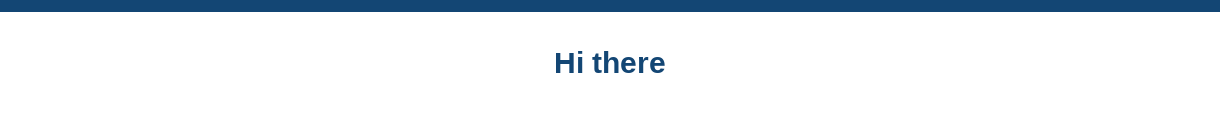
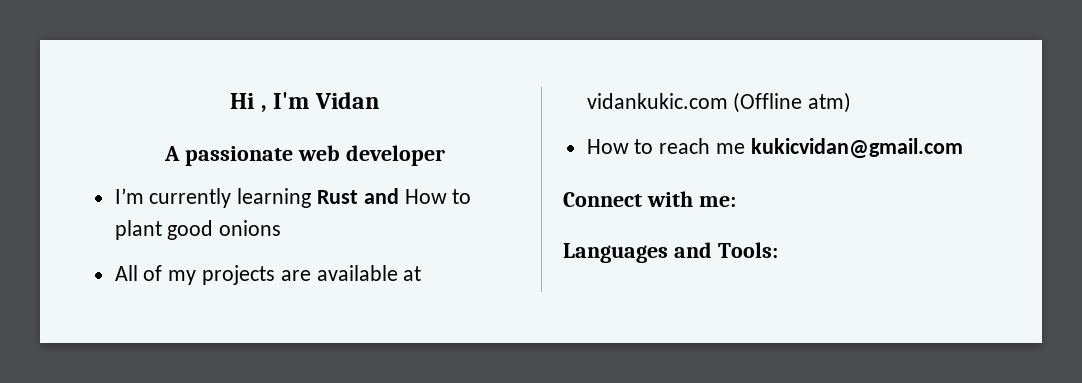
[592,51,667,73] there -> [260,92,380,113] [164,145,445,166] [114,188,472,208] [114,220,282,240] [114,265,422,285] [586,92,852,113] [586,138,963,159] [563,191,736,207] [563,242,778,263] , I'm Vidan // A passionate web developer // I’m currently learning Rust and How to plant good onions // All of my projects are available at vidankukic.com (Offline atm) // How to reach me kukicvidan@gmail.com // Connect with me: // Languages and Tools:

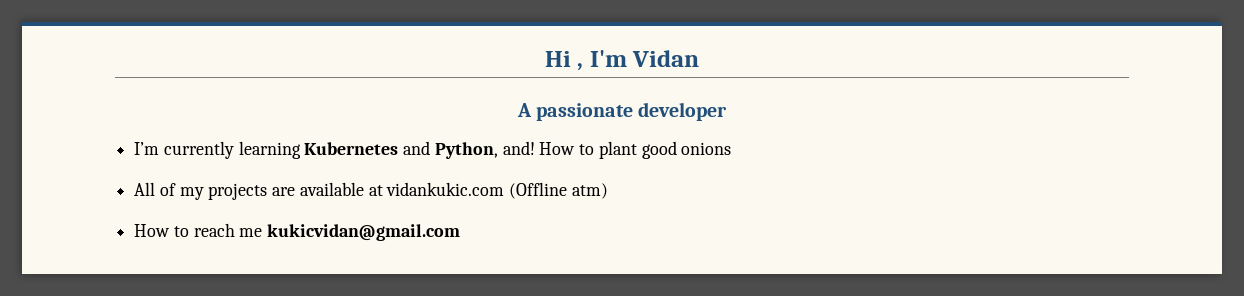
[297,145,340,161] web -> (633, 112) none
[317,188,399,204] Rust and -> [304,141,535,159] Kubernetes and Python, and!
[563,191,736,207] [563,242,778,263] // Connect with me: // Languages and Tools: -> (461, 232) none

